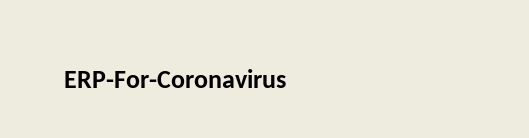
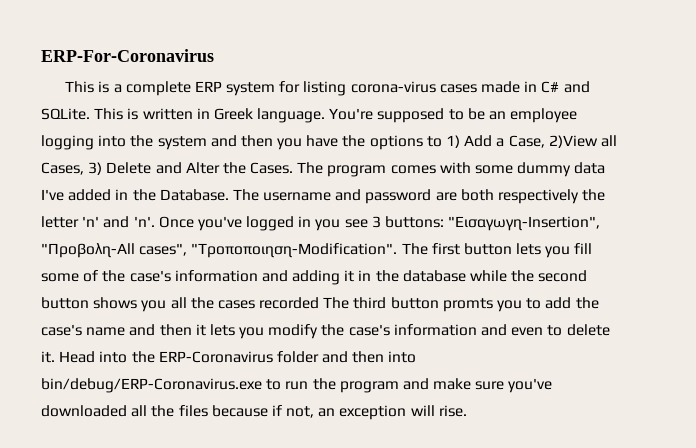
(286, 78) none -> [65,81,590,96] [41,108,578,123] [41,135,617,150] [41,162,606,177] [41,189,606,204] [41,216,601,231] [41,243,593,258] [41,270,588,285] [41,297,599,312] [41,324,610,339] [41,351,417,363] [41,378,553,393] [41,405,467,420] // This is a complete ERP system for listing corona-virus cases made in C# and SQLite. This is written in Greek language. You're supposed to be an employee logging into the system and then you have the options to 1) Add a Case, 2)View all Cases, 3) Delete and Alter the Cases. The program comes with some dummy data I've added in the Database. The username and password are both respectively the letter 'n' and 'n'. Once you've logged in you see 3 buttons: "Εισαγωγη-Insertion", "Προβολη-All cases", "Τροποποιηση-Modification". The first button lets you fill some of the case's information and adding it in the database while the second button shows you all the cases recorded The third button promts you to add the case's name and then it lets you modify the case's information and even to delete it. Head into the ERP-Coronavirus folder and then into bin/debug/ERP-Coronavirus.exe to run the program and make sure you've downloaded all the files because if not, an exception will rise.

